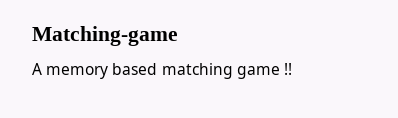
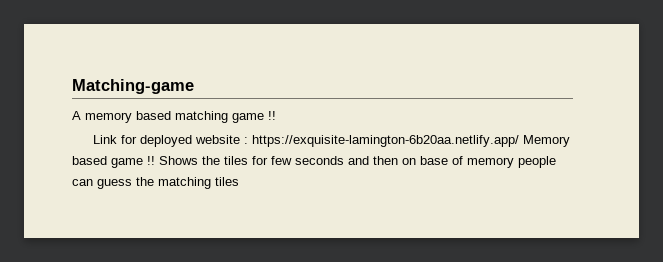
(292, 69) none -> [92,135,570,147] [72,156,556,168] [72,177,239,189] // Link for deployed website : https://exquisite-lamington-6b20aa.netlify.app/ Memory based game !! Shows the tiles for few seconds and then on base of memory people can guess the matching tiles

